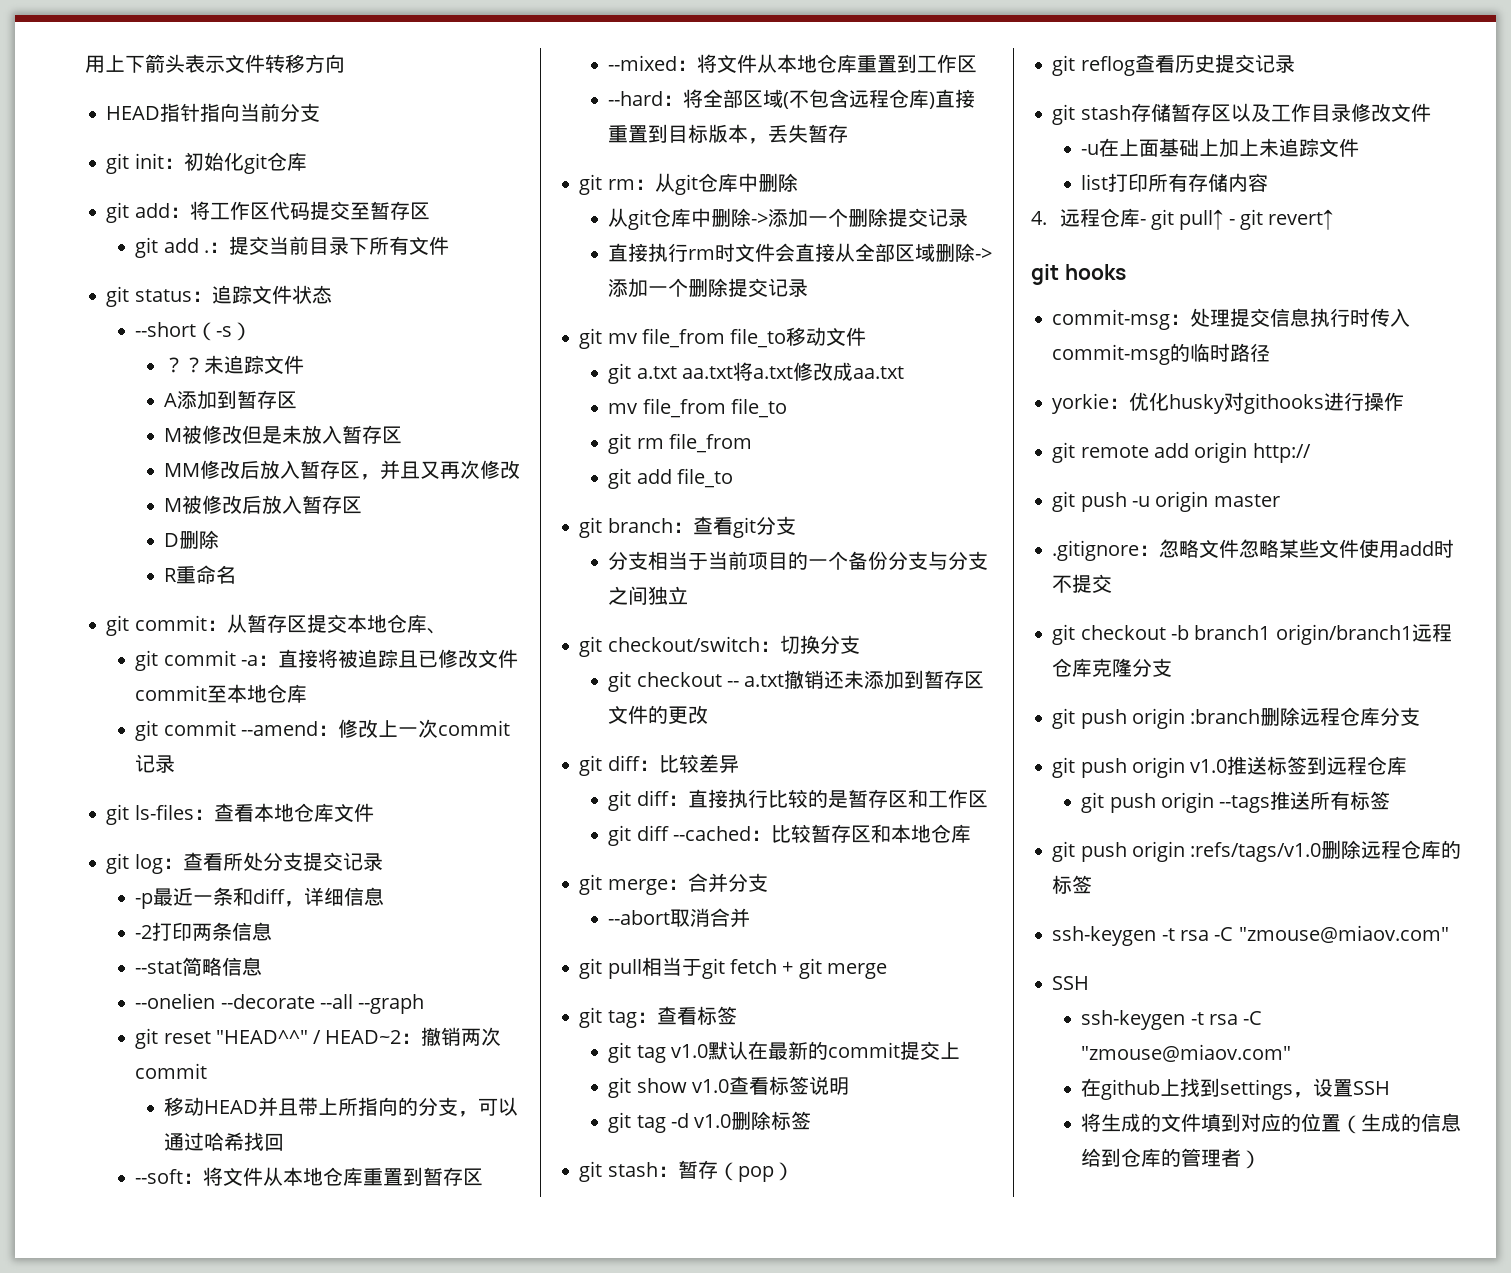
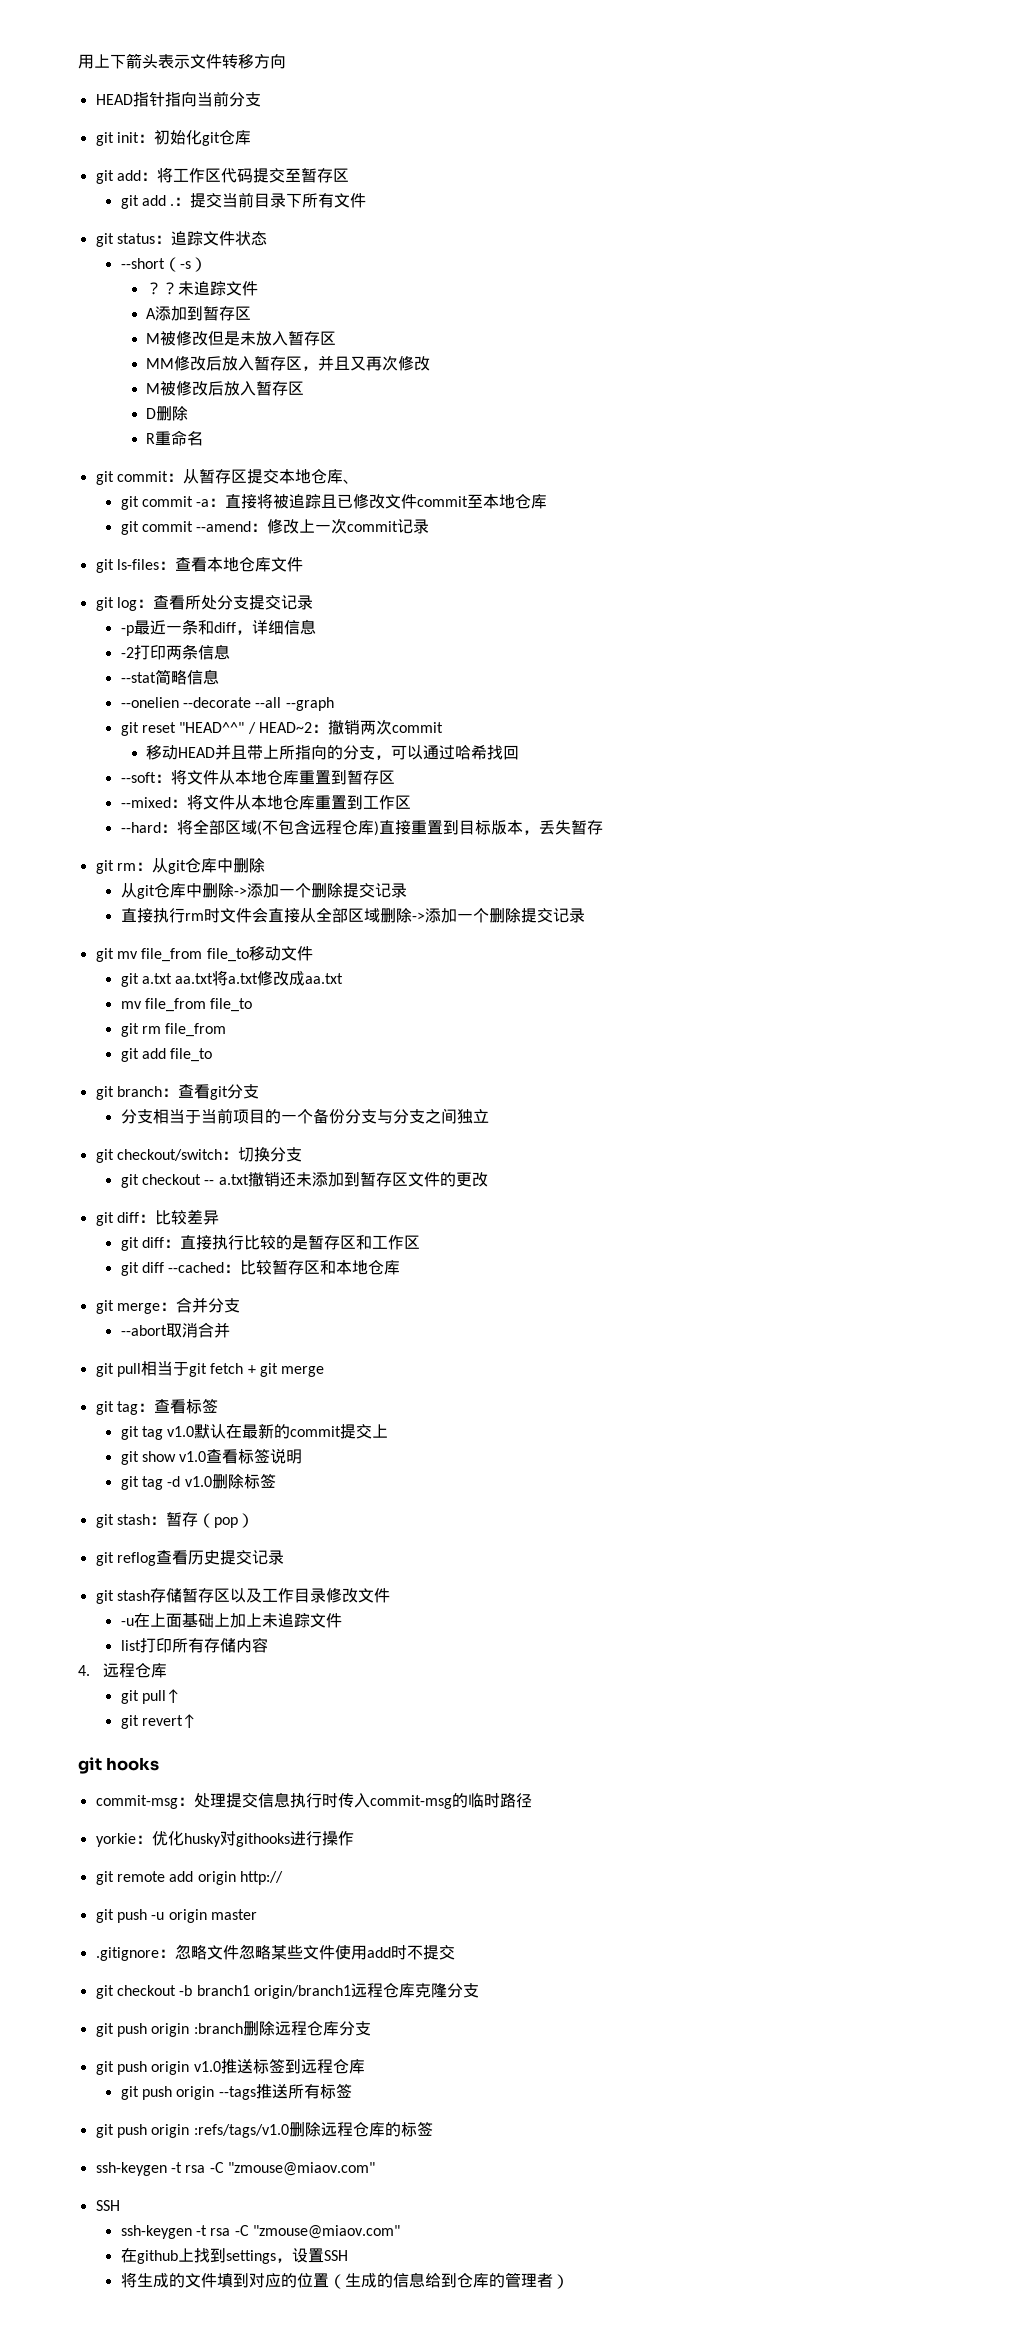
[1139,219,1146,225] - -> (168, 1670) //
[1228,219,1235,225] - -> (181, 1696) //

